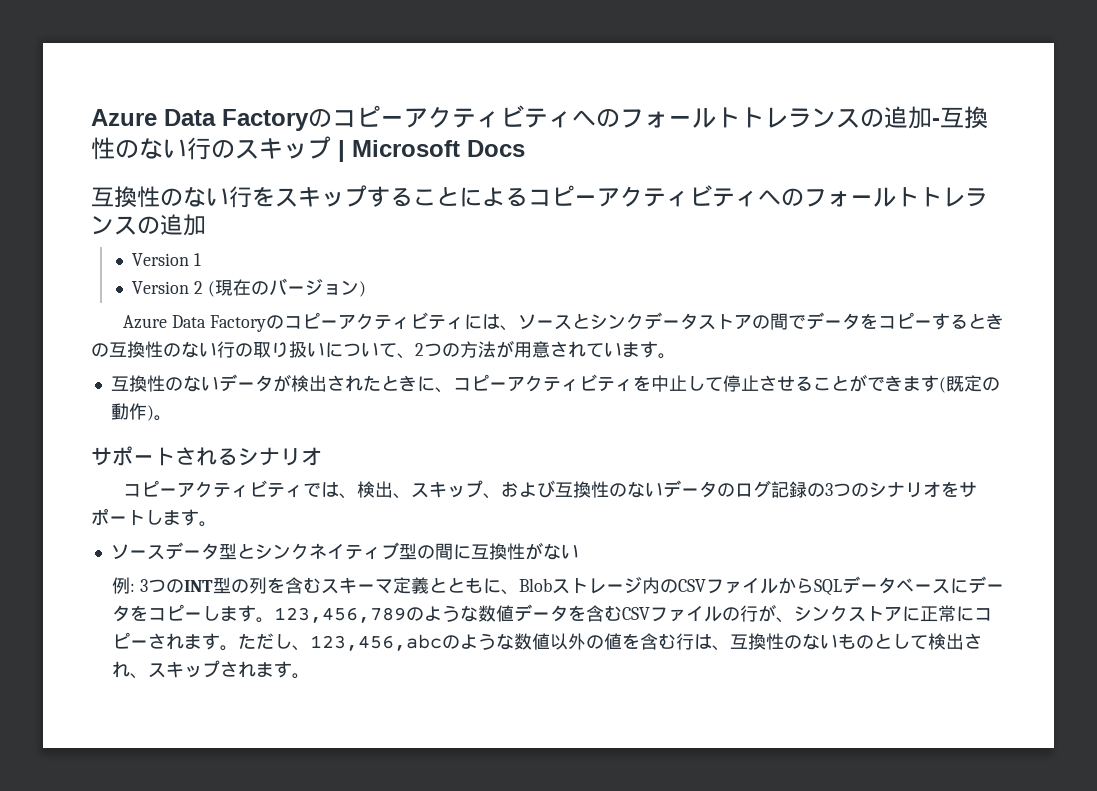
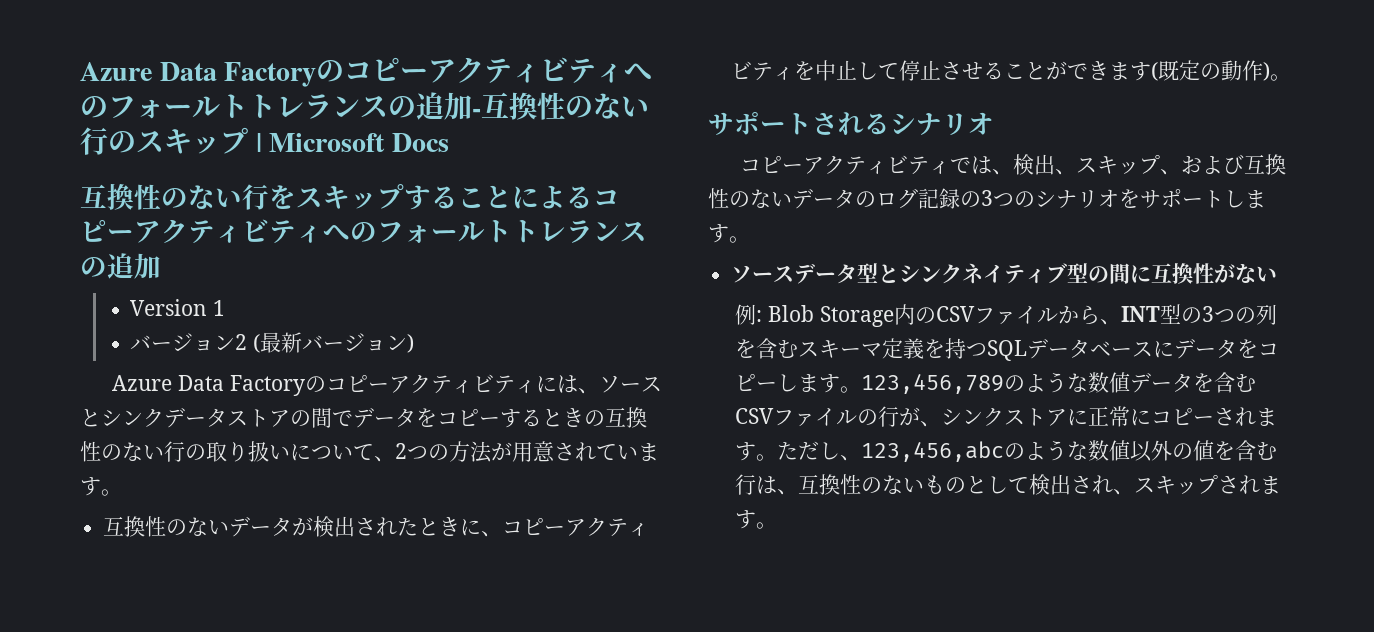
[132,281,190,294] Version -> [130,333,236,351] バージョン
[214,279,269,296] 現在の -> [260,332,303,353] 最新
[140,577,232,594] 3つのINT型 -> [767,304,1235,327] Blob Storage内のCSVファイルから、INT型の3つ
[429,577,815,595] とともに、Blobストレージ内のCSVファイルから -> [924,338,988,359] を持つ

